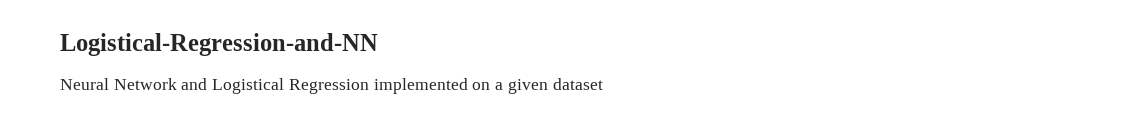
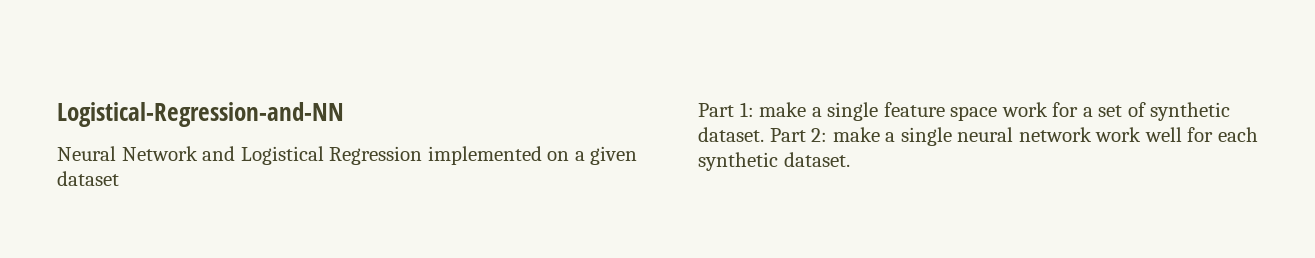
(603, 84) none -> [698,102,1231,121] [698,127,1258,146] [698,152,850,171] // Part 1: make a single feature space work for a set of synthetic dataset. Part 2: make a single neural network work well for each synthetic dataset.

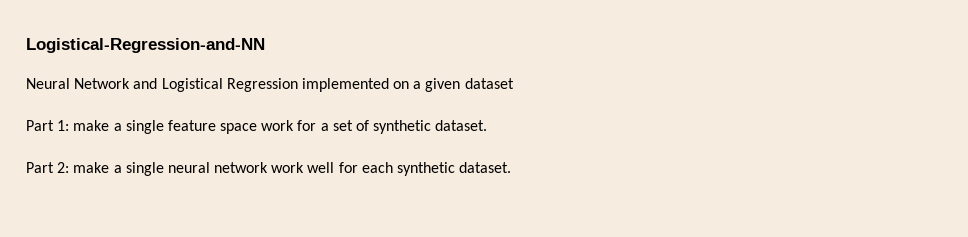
(764, 134) none -> (488, 125) //

